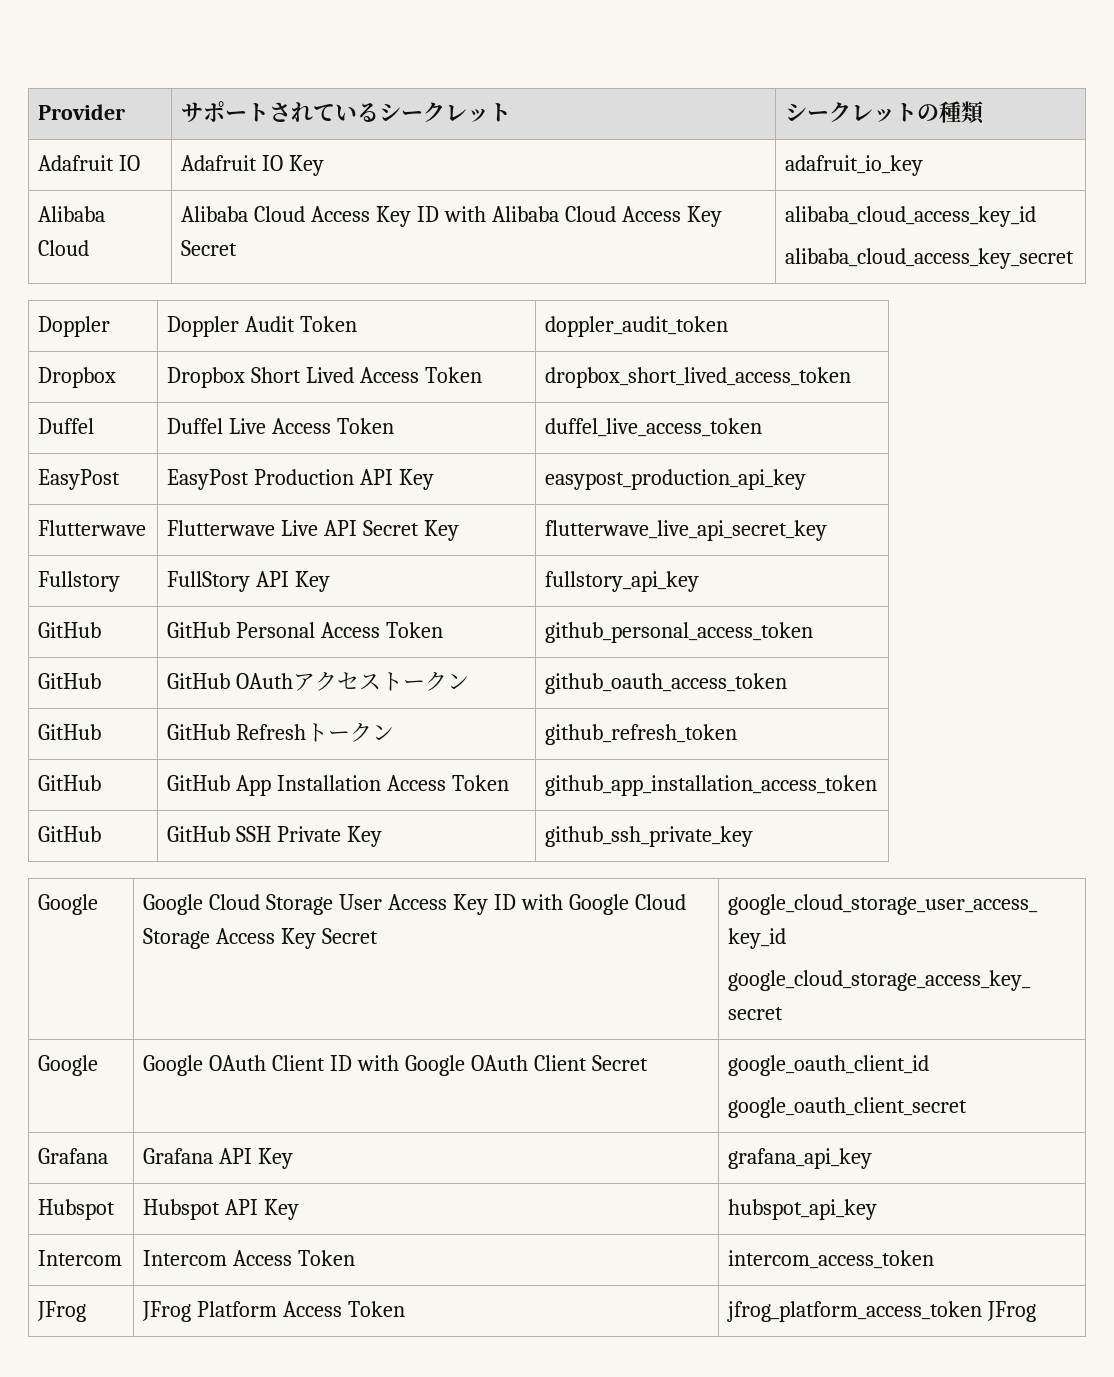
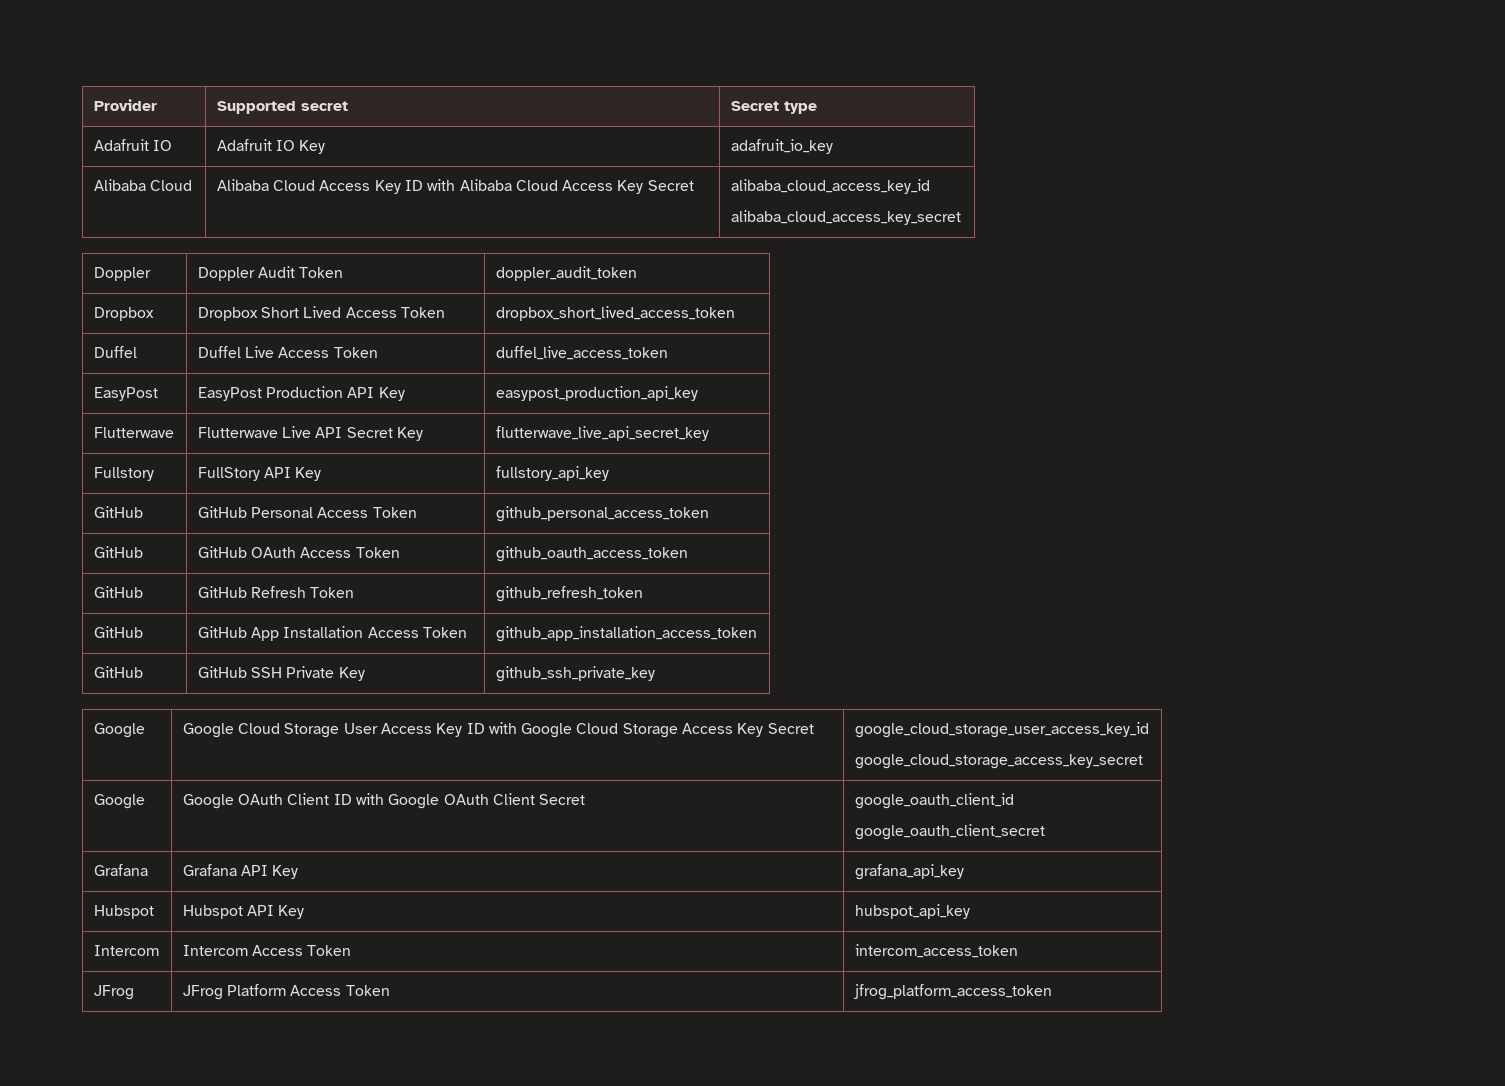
[181,101,512,123] [785,101,985,124] サポートされているシークレット | シークレットの種類 -> [216,101,348,114] [730,101,817,114] Supported secret | Secret type
[293,672,470,691] アクセストークン -> [300,547,400,558] Access Token
[306,723,395,742] トークン -> [310,587,355,598] Token
[987,1301,1037,1322] JFrog -> (1052, 992) none

